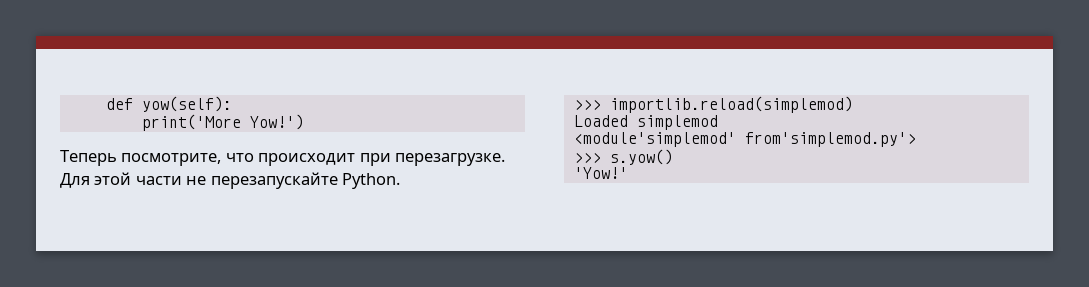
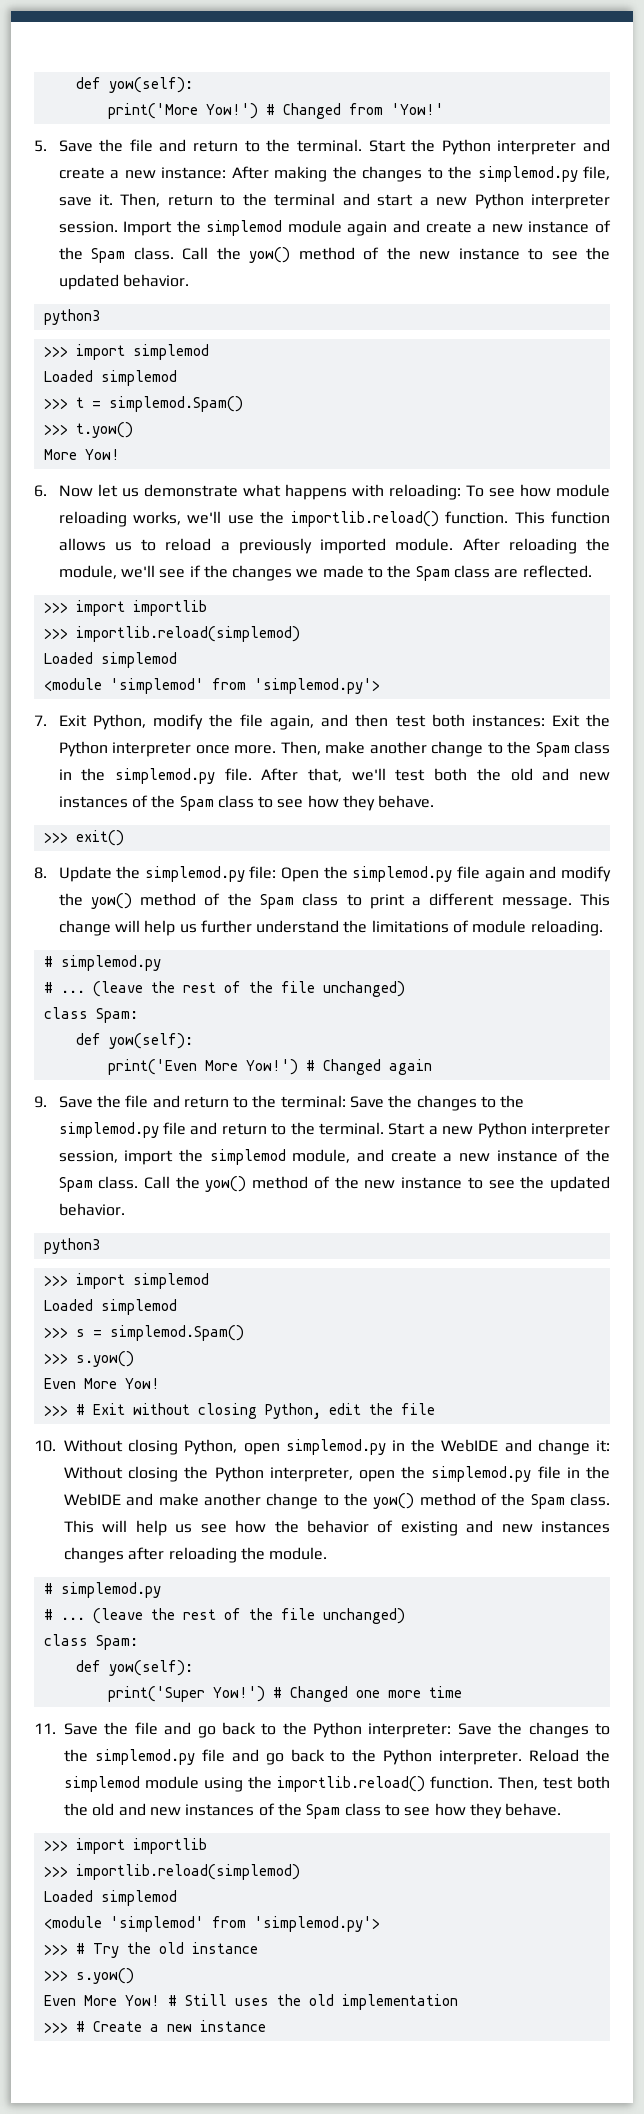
[60,150,506,166] [60,172,401,189] [573,96,853,113] [573,115,718,130] [573,132,916,147] [573,149,673,165] [573,167,628,179] // Теперь посмотрите, что происходит при перезагрузке. Для этой части не перезапускайте Python. // >>> importlib.reload(simplemod) // Loaded simplemod // <module'simplemod' from'simplemod.py'> // >>> s.yow() // 'Yow!' -> [265,103,444,119] [34,139,610,155] [58,166,611,182] [58,193,610,209] [58,220,611,236] [58,247,611,263] [58,274,189,290] [43,309,100,325] [43,344,209,360] [43,370,177,386] [43,396,243,412] [43,422,133,438] [43,449,120,460] [34,484,610,500] [58,511,610,527] [58,538,610,554] [58,565,592,581] [43,600,207,616] [43,626,300,642] [43,652,177,668] [43,678,380,694] [34,714,610,730] [58,741,611,757] [58,768,610,784] [58,795,435,811] [43,830,124,846] [34,866,611,882] [58,893,611,909] [58,920,603,936] [43,955,161,971] [43,981,405,997] [43,1007,138,1023] [75,1033,193,1049] [107,1059,432,1075] [34,1095,525,1111] [58,1122,610,1138] [58,1149,610,1165] [58,1176,611,1192] [58,1203,125,1216] [43,1238,100,1254] [43,1273,209,1289] [43,1299,177,1315] [43,1325,244,1341] [43,1351,134,1367] [43,1378,160,1389] [43,1403,435,1419] [34,1439,610,1455] [64,1466,610,1482] [64,1493,610,1509] [64,1520,611,1536] [64,1547,328,1563] [43,1582,161,1598] [43,1608,405,1624] [43,1634,138,1650] [75,1660,193,1676] [107,1686,462,1702] [34,1722,610,1738] [64,1749,611,1765] [64,1776,610,1792] [64,1803,562,1819] [43,1838,207,1854] [43,1864,300,1880] [43,1890,177,1906] [43,1916,380,1932] [43,1942,258,1958] [43,1968,134,1984] [43,1994,458,2010] [43,2020,266,2033] # Changed from 'Yow!' // 5. Save the file and return to the terminal. Start the Python interpreter and create a new instance: After making the changes to the simplemod.py file, save it. Then, return to the terminal and start a new Python interpreter session. Import the simplemod module again and create a new instance of the Spam class. Call the yow() method of the new instance to see the updated behavior. // python3 // >>> import simplemod // Loaded simplemod // >>> t = simplemod.Spam() // >>> t.yow() // More Yow! // 6. Now let us demonstrate what happens with reloading: To see how module reloading works, we'll use the importlib.reload() function. This function allows us to reload a previously imported module. After reloading the module, we'll see if the changes we made to the Spam class are reflected. // >>> import importlib // >>> importlib.reload(simplemod) // Loaded simplemod // <module 'simplemod' from 'simplemod.py'> // 7. Exit Python, modify the file again, and then test both instances: Exit the Python interpreter once more. Then, make another change to the Spam class in the simplemod.py file. After that, we'll test both the old and new instances of the Spam class to see how they behave. // >>> exit() // 8. Update the simplemod.py file: Open the simplemod.py file again and modify the yow() method of the Spam class to print a different message. This change will help us further understand the limitations of module reloading. // # simplemod.py // # ... (leave the rest of the file unchanged) // class Spam: // def yow(self): // print('Even More Yow!') # Changed again // 9. Save the file and return to the terminal: Save the changes to the simplemod.py file and return to the terminal. Start a new Python interpreter session, import the simplemod module, and create a new instance of the Spam class. Call the yow() method of the new instance to see the updated behavior. // python3 // >>> import simplemod // Loaded simplemod // >>> s = simplemod.Spam() // >>> s.yow() // Even More Yow! // >>> # Exit without closing Python, edit the file // 10. Without closing Python, open simplemod.py in the WebIDE and change it: Without closing the Python interpreter, open the simplemod.py file in the WebIDE and make another change to the yow() method of the Spam class. This will help us see how the behavior of existing and new instances changes after reloading the module. // # simplemod.py // # ... (leave the rest of the file unchanged) // class Spam: // def yow(self): // print('Super Yow!') # Changed one more time // 11. Save the file and go back to the Python interpreter: Save the changes to the simplemod.py file and go back to the Python interpreter. Reload the simplemod module using the importlib.reload() function. Then, test both the old and new instances of the Spam class to see how they behave. // >>> import importlib // >>> importlib.reload(simplemod) // Loaded simplemod // <module 'simplemod' from 'simplemod.py'> // >>> # Try the old instance // >>> s.yow() // Even More Yow! # Still uses the old implementation // >>> # Create a new instance

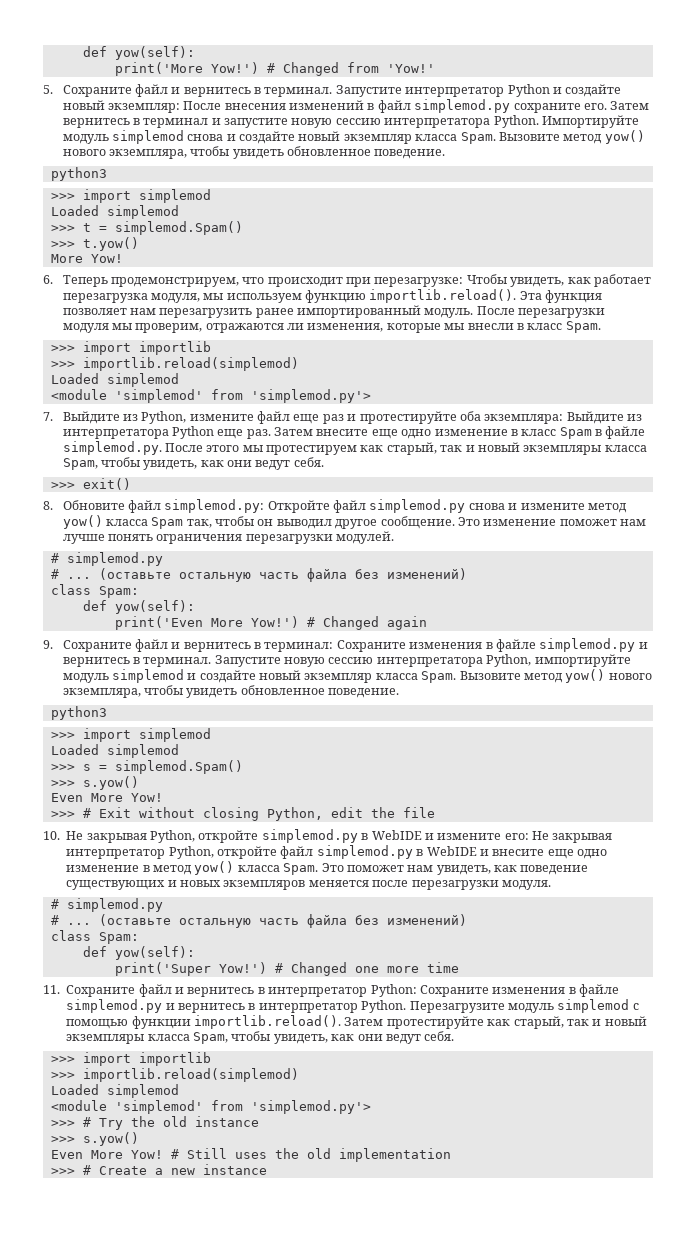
[58,139,610,155] [58,166,611,182] [58,193,610,209] [58,220,611,236] [58,247,611,263] [58,274,189,290] Save the file and return to the terminal. Start the Python interpreter and create a new instance: After making the changes to the simplemod.py file, save it. Then, return to the terminal and start a new Python interpreter session. Import the simplemod module again and create a new instance of the Spam class. Call the yow() method of the new instance to see the updated behavior. -> [62,84,622,97] [62,99,650,113] [62,115,639,128] [62,130,645,144] [62,146,446,159] Сохраните файл и вернитесь в терминал. Запустите интерпретатор Python и создайте новый экземпляр: После внесения изменений в файл simplemod.py сохраните его. Затем вернитесь в терминал и запустите новую сессию интерпретатора Python. Импортируйте модуль simplemod снова и создайте новый экземпляр класса Spam. Вызовите метод yow() нового экземпляра, чтобы увидеть обновленное поведение.
[58,484,610,500] [58,511,610,527] [58,538,610,554] [58,565,592,581] Now let us demonstrate what happens with reloading: To see how module reloading works, we'll use the importlib.reload() function. This function allows us to reload a previously imported module. After reloading the module, we'll see if the changes we made to the Spam class are reflected. -> [62,274,651,287] [62,289,603,303] [62,305,606,318] [62,321,601,333] Теперь продемонстрируем, что происходит при перезагрузке: Чтобы увидеть, как работает перезагрузка модуля, мы используем функцию importlib.reload(). Эта функция позволяет нам перезагрузить ранее импортированный модуль. После перезагрузки модуля мы проверим, отражаются ли изменения, которые мы внесли в класс Spam.
[58,714,610,730] [58,741,611,757] [58,768,610,784] [58,795,435,811] [43,830,124,846] [34,866,611,882] [58,893,611,909] [58,920,603,936] [43,955,161,971] [43,981,405,997] Exit Python, modify the file again, and then test both instances: Exit the Python interpreter once more. Then, make another change to the Spam class in the simplemod.py file. After that, we'll test both the old and new instances of the Spam class to see how they behave. // >>> exit() // 8. Update the simplemod.py file: Open the simplemod.py file again and modify the yow() method of the Spam class to print a different message. This change will help us further understand the limitations of module reloading. // # simplemod.py // # ... (leave the rest of the file unchanged) -> [62,411,643,424] [62,426,646,439] [62,441,647,455] [62,457,324,470] [50,478,131,490] [43,499,627,513] [62,515,647,529] [62,531,395,544] [50,552,163,566] [50,568,467,582] Выйдите из Python, измените файл еще раз и протестируйте оба экземпляра: Выйдите из интерпретатора Python еще раз. Затем внесите еще одно изменение в класс Spam в файле simplemod.py. После этого мы протестируем как старый, так и новый экземпляры класса Spam, чтобы увидеть, как они ведут себя. // >>> exit() // 8. Обновите файл simplemod.py: Откройте файл simplemod.py снова и измените метод yow() класса Spam так, чтобы он выводил другое сообщение. Это изменение поможет нам лучше понять ограничения перезагрузки модулей. // # simplemod.py // # ... (оставьте остальную часть файла без изменений)
[58,1095,525,1111] [58,1122,610,1138] [58,1149,610,1165] [58,1176,611,1192] [58,1203,125,1216] Save the file and return to the terminal: Save the changes to the simplemod.py file and return to the terminal. Start a new Python interpreter session, import the simplemod module, and create a new instance of the Spam class. Call the yow() method of the new instance to see the updated behavior. -> [62,638,648,652] [62,654,631,667] [62,669,652,683] [62,685,400,698] Сохраните файл и вернитесь в терминал: Сохраните изменения в файле simplemod.py и вернитесь в терминал. Запустите новую сессию интерпретатора Python, импортируйте модуль simplemod и создайте новый экземпляр класса Spam. Вызовите метод yow() нового экземпляра, чтобы увидеть обновленное поведение.
[64,1439,610,1455] [64,1466,610,1482] [64,1493,610,1509] [64,1520,611,1536] [64,1547,328,1563] [43,1582,161,1598] [43,1608,405,1624] Without closing Python, open simplemod.py in the WebIDE and change it: Without closing the Python interpreter, open the simplemod.py file in the WebIDE and make another change to the yow() method of the Spam class. This will help us see how the behavior of existing and new instances changes after reloading the module. // # simplemod.py // # ... (leave the rest of the file unchanged) -> [66,829,613,843] [66,845,607,859] [66,861,589,875] [66,880,551,890] [50,898,163,912] [50,914,467,928] Не закрывая Python, откройте simplemod.py в WebIDE и измените его: Не закрывая интерпретатор Python, откройте файл simplemod.py в WebIDE и внесите еще одно изменение в метод yow() класса Spam. Это поможет нам увидеть, как поведение существующих и новых экземпляров меняется после перезагрузки модуля. // # simplemod.py // # ... (оставьте остальную часть файла без изменений)
[64,1722,610,1738] [64,1749,611,1765] [64,1776,610,1792] [64,1803,562,1819] Save the file and go back to the Python interpreter: Save the changes to the simplemod.py file and go back to the Python interpreter. Reload the simplemod module using the importlib.reload() function. Then, test both the old and new instances of the Spam class to see how they behave. -> [66,984,619,997] [66,999,639,1013] [66,1015,647,1029] [66,1031,455,1044] Сохраните файл и вернитесь в интерпретатор Python: Сохраните изменения в файле simplemod.py и вернитесь в интерпретатор Python. Перезагрузите модуль simplemod с помощью функции importlib.reload(). Затем протестируйте как старый, так и новый экземпляры класса Spam, чтобы увидеть, как они ведут себя.

